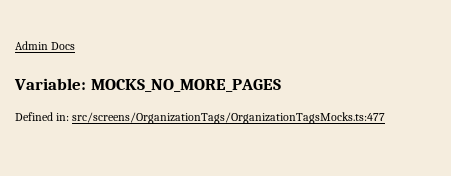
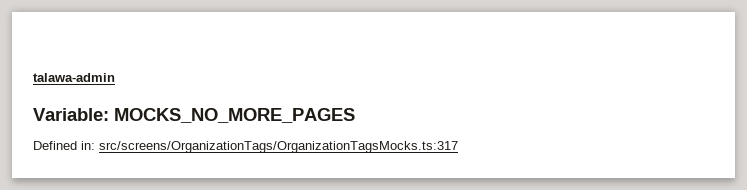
[15,41,76,50] Admin Docs -> [33,73,115,82] talawa-admin
[72,112,386,124] src/screens/OrganizationTags/OrganizationTagsMocks.ts:477 -> [99,141,458,153] src/screens/OrganizationTags/OrganizationTagsMocks.ts:317

